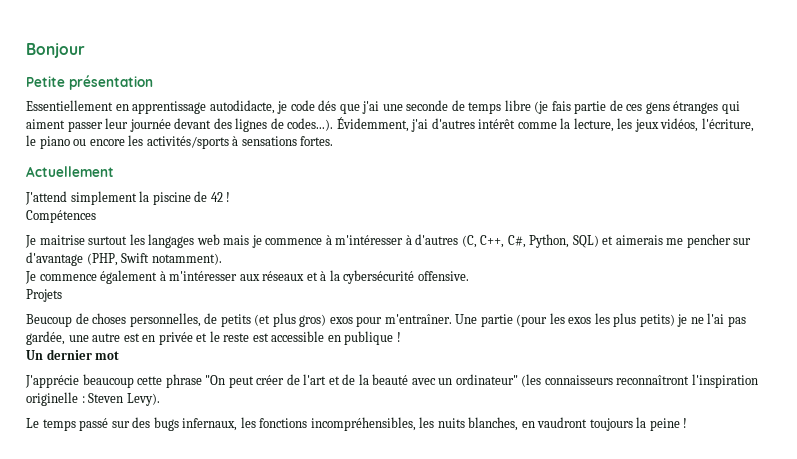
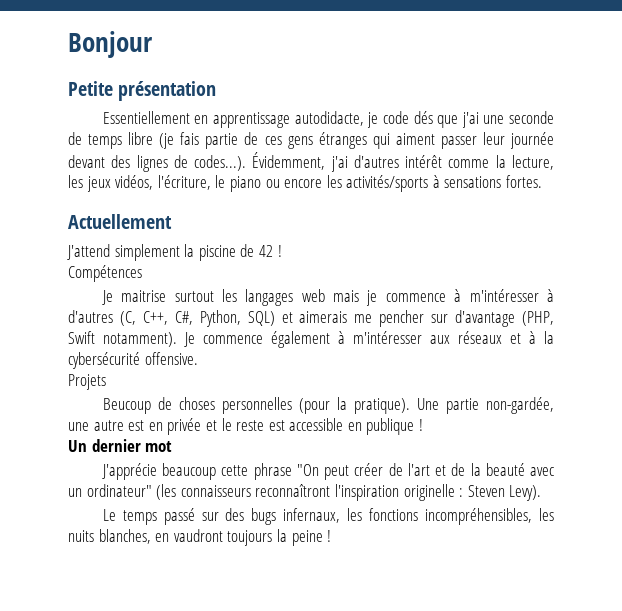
(222, 259) // -> (177, 339) none
[129,313,746,327] [26,331,65,345] personnelles, de petits (et plus gros) exos pour m'entraîner. Une partie (pour les exos les plus petits) je ne l'ai pas gardée, -> [221,397,554,414] personnelles (pour la pratique). Une partie non-gardée,

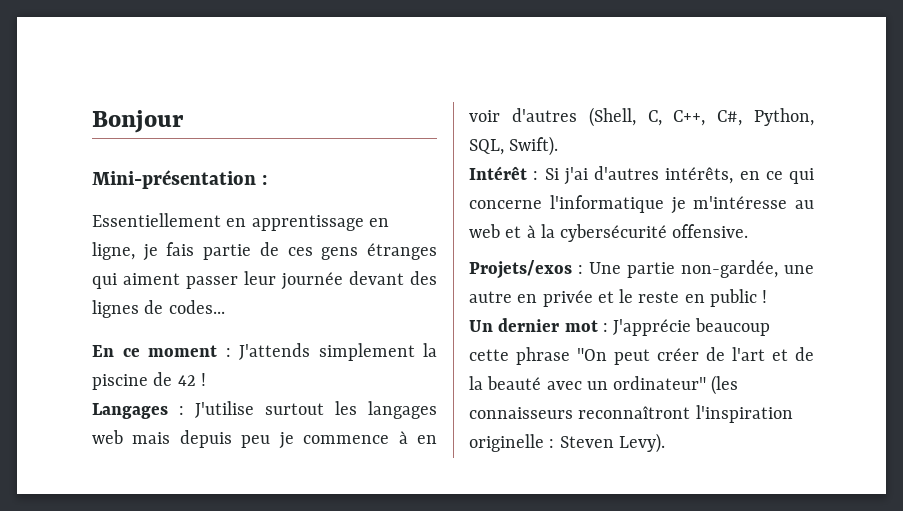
[68,81,217,101] Petite présentation -> [92,170,267,189] Mini-présentation :
[294,111,554,128] [68,132,175,149] autodidacte, je code dés que j'ai une seconde de temps libre (je -> [368,218,389,227] [92,242,158,261] en ligne, je
[194,152,554,172] [68,175,543,192] [68,214,172,229] [67,244,110,260] codes...). Évidemment, j'ai d'autres intérêt comme la lecture, les jeux vidéos, l'écriture, le piano ou encore les activités/sports à sensations fortes. // Actuellement // J'attend -> [168,300,225,314] [92,343,310,360] codes... // En ce moment : J'attends
[68,265,142,282] [101,290,167,305] Compétences // Je maitrise -> [92,401,254,419] Langages : J'utilise
(360, 296) none -> [179,430,271,448] depuis peu
[469,289,555,302] [68,310,555,327] [68,331,502,348] m'intéresser à d'autres (C, C++, C#, Python, SQL) et aimerais me pencher sur d'avantage (PHP, Swift notamment). Je commence également à m'intéresser aux réseaux -> [417,435,437,444] [469,107,814,127] [469,136,559,156] [469,166,814,185] [469,195,814,214] [469,224,500,238] en voir d'autres (Shell, C, C++, C#, Python, SQL, Swift). // Intérêt : Si j'ai d'autres intérêts, en ce qui concerne l'informatique je m'intéresse au web
[68,374,106,390] [102,397,410,414] Projets // Beucoup de choses personnelles (pour la pratique). -> [469,260,583,279] Projets/exos :
[128,420,145,431] est -> (512, 297) none
[268,418,415,435] est accessible en publique -> [684,289,757,307] en public
(173, 446) // -> [602,323,608,332] :
[102,508,554,525] [68,529,332,546] // Le temps passé sur des bugs infernaux, les fonctions incompréhensibles, les nuits blanches, en vaudront toujours la peine ! -> (665, 443) none

